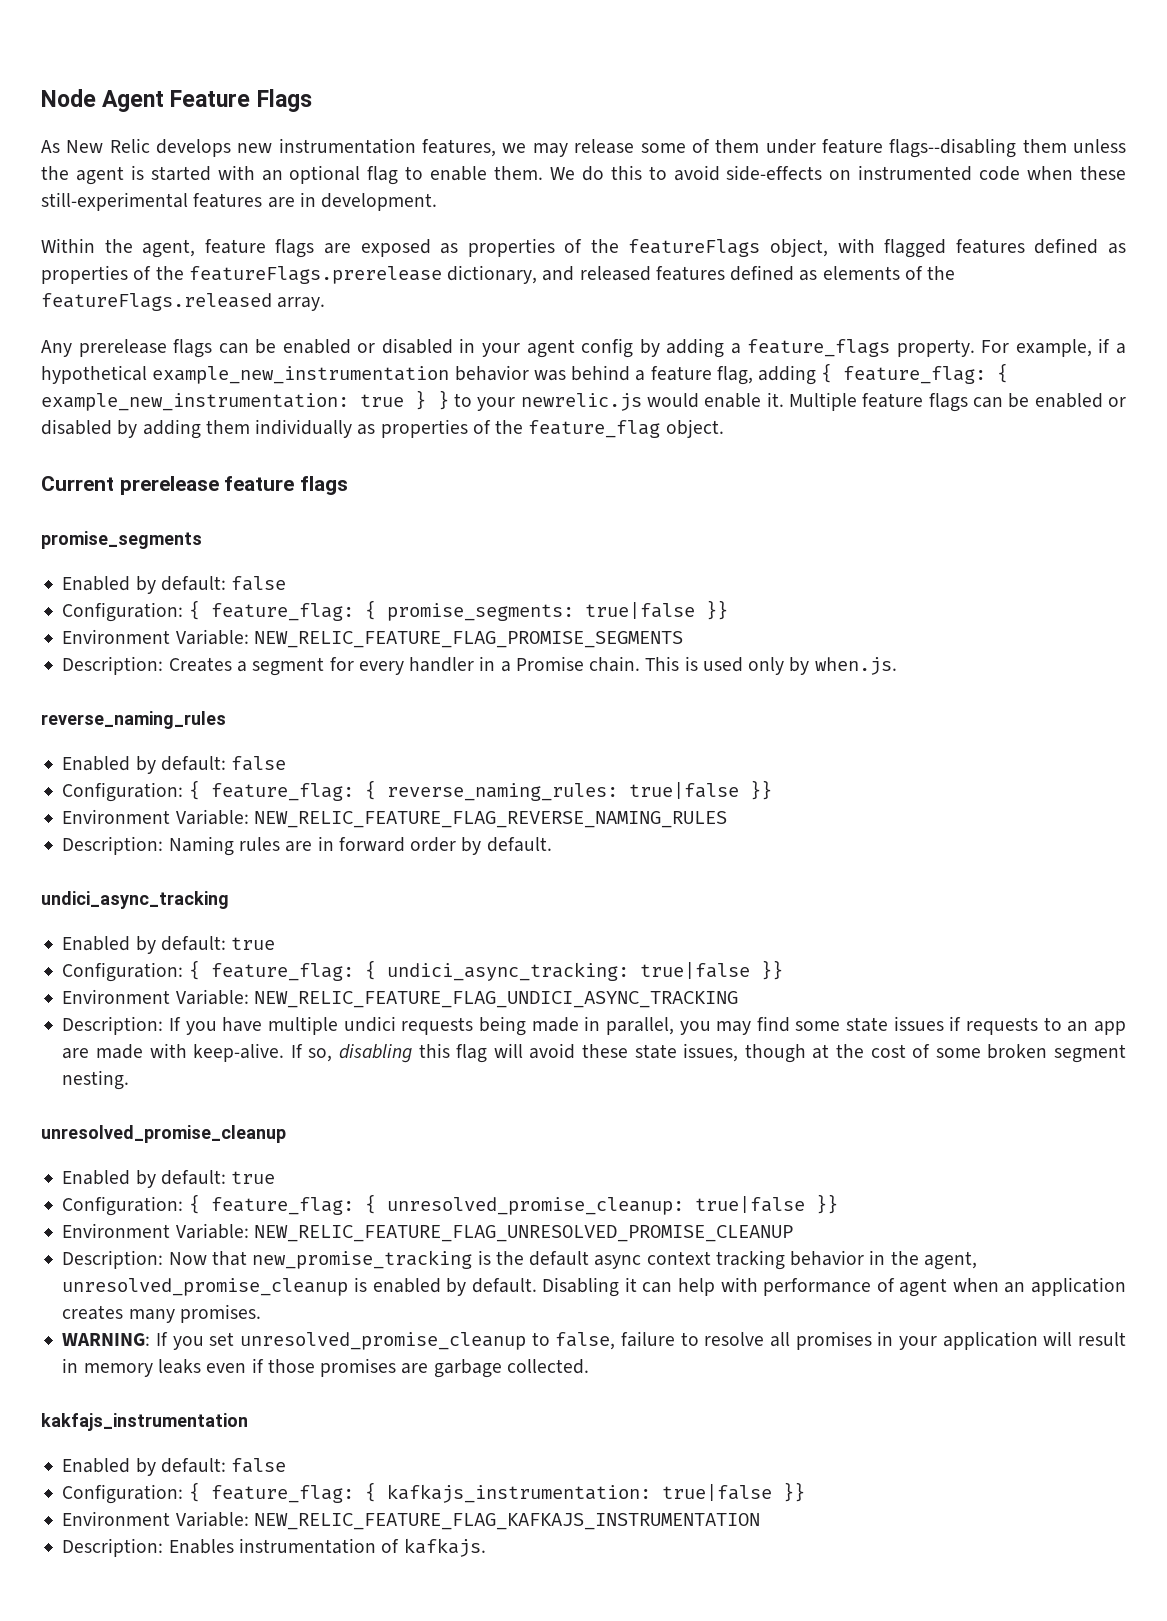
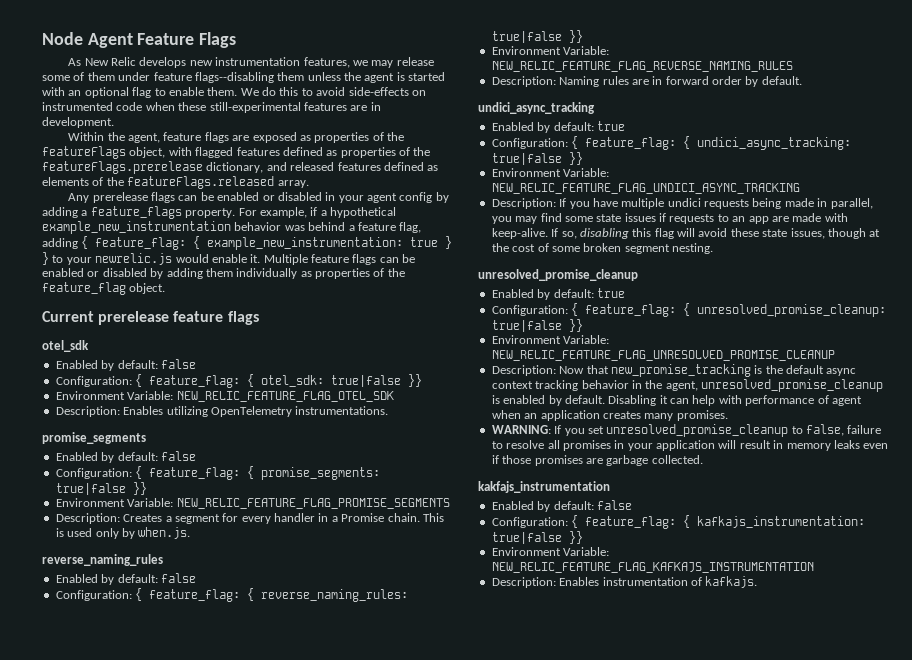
(349, 485) none -> [42,340,89,352] [55,359,196,371] [55,374,423,388] [55,391,394,402] [55,406,389,417] // otel_sdk // Enabled by default: false // Configuration: { feature_flag: { otel_sdk: true|false }} // Environment Variable: NEW_RELIC_FEATURE_FLAG_OTEL_SDK // Description: Enables utilizing OpenTelemetry instrumentations.

